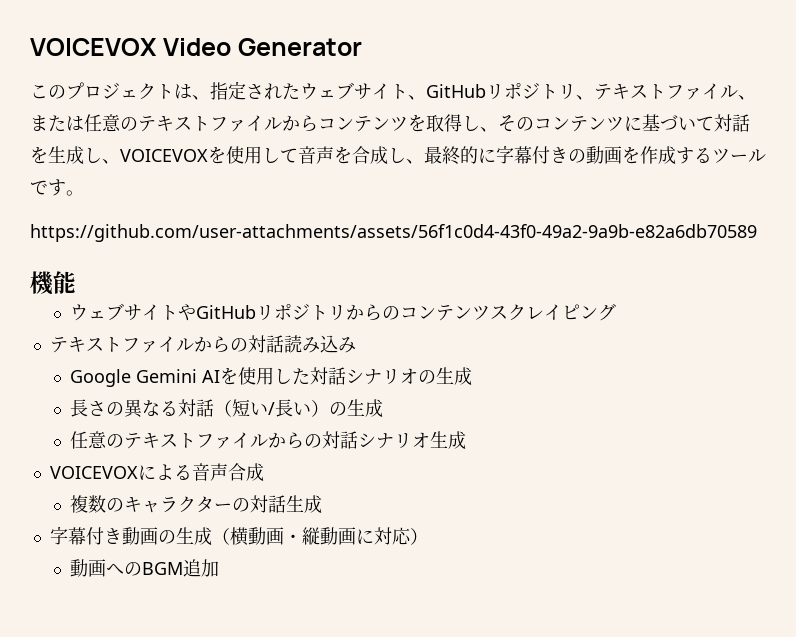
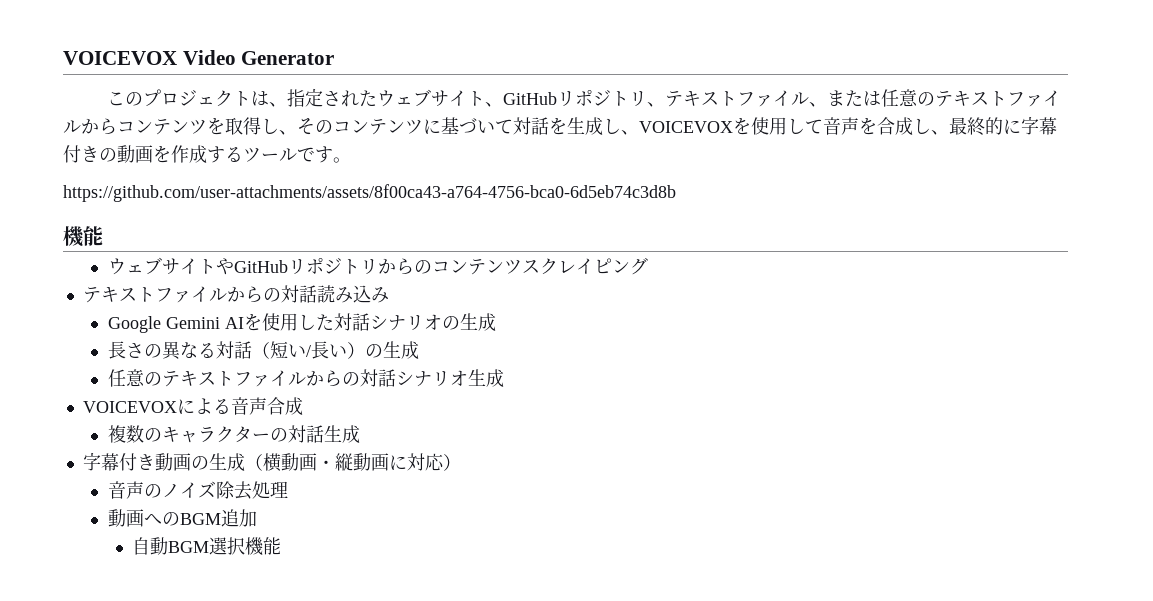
[30,224,757,242] https://github.com/user-attachments/assets/56f1c0d4-43f0-49a2-9a9b-e82a6db70589 -> [63,184,676,202] https://github.com/user-attachments/assets/8f00ca43-a764-4756-bca0-6d5eb74c3d8b
(428, 536) none -> [107,481,288,500] // 音声のノイズ除去処理
(219, 568) none -> [132,537,282,556] // 自動BGM選択機能

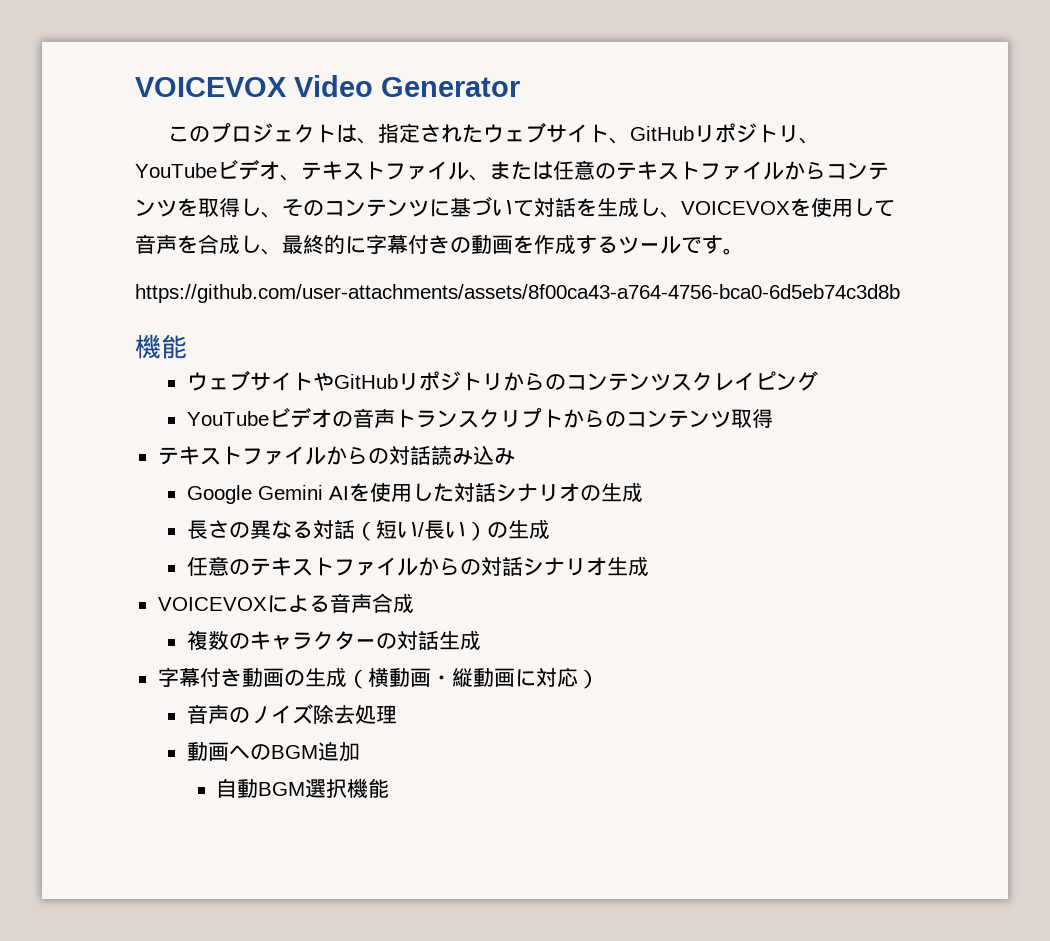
(666, 104) none -> [135,159,301,181] YouTubeビデオ、
(648, 266) none -> [186,407,773,429] // YouTubeビデオの音声トランスクリプトからのコンテンツ取得

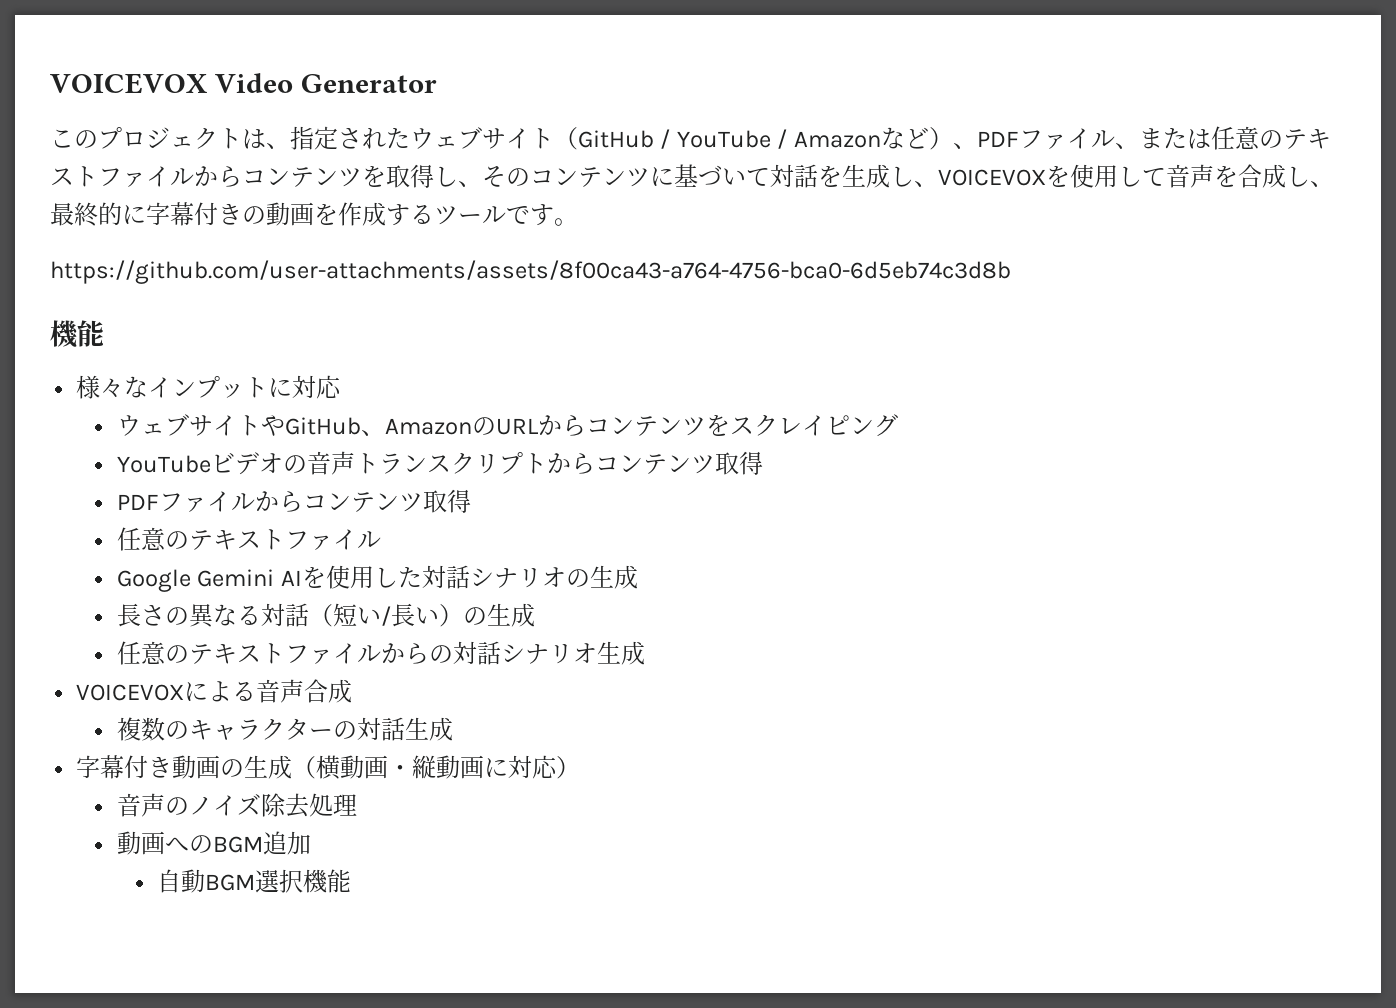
[608,123,820,144] [135,159,385,181] 、GitHubリポジトリ、YouTubeビデオ、テキスト -> [554,127,1019,150] （GitHub / YouTube / Amazonなど）、PDF
(187, 346) none -> [76,375,342,399] // 様々なインプットに対応
[397,371,671,391] リポジトリからのコンテンツ -> [360,414,730,436] 、AmazonのURLからコンテンツを
[604,409,773,428] [157,445,515,465] のコンテンツ取得 // テキストファイルからの対話読み込み -> [594,451,763,475] [116,489,471,513] [116,527,381,551] コンテンツ取得 // PDFファイルからコンテンツ取得 // 任意のテキストファイル

